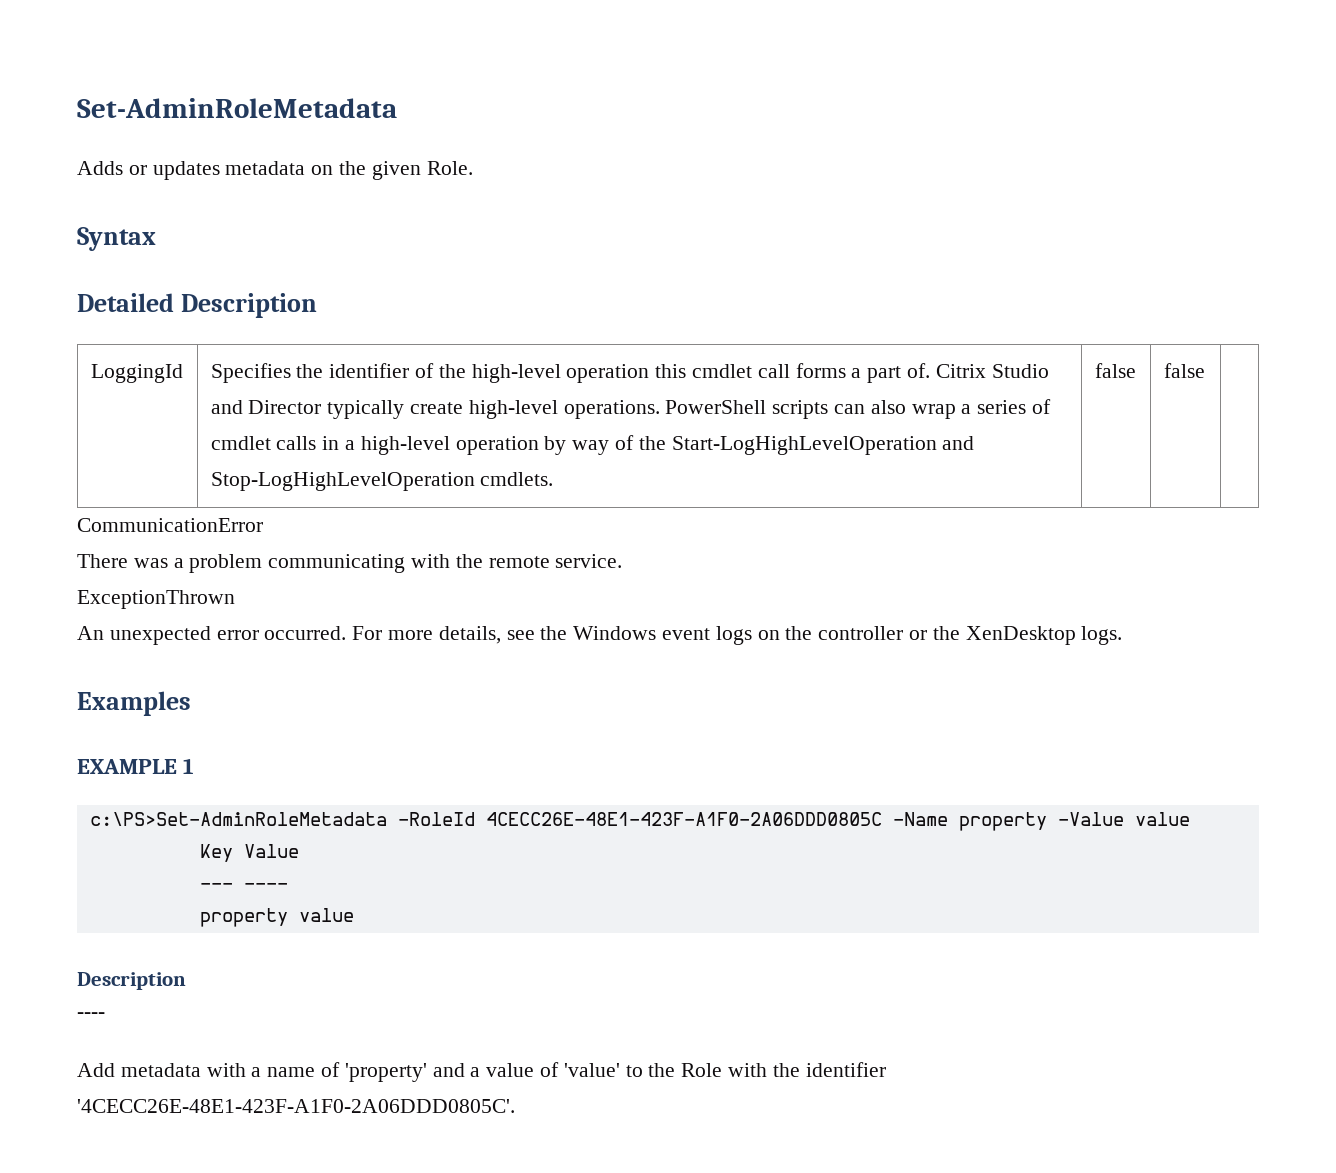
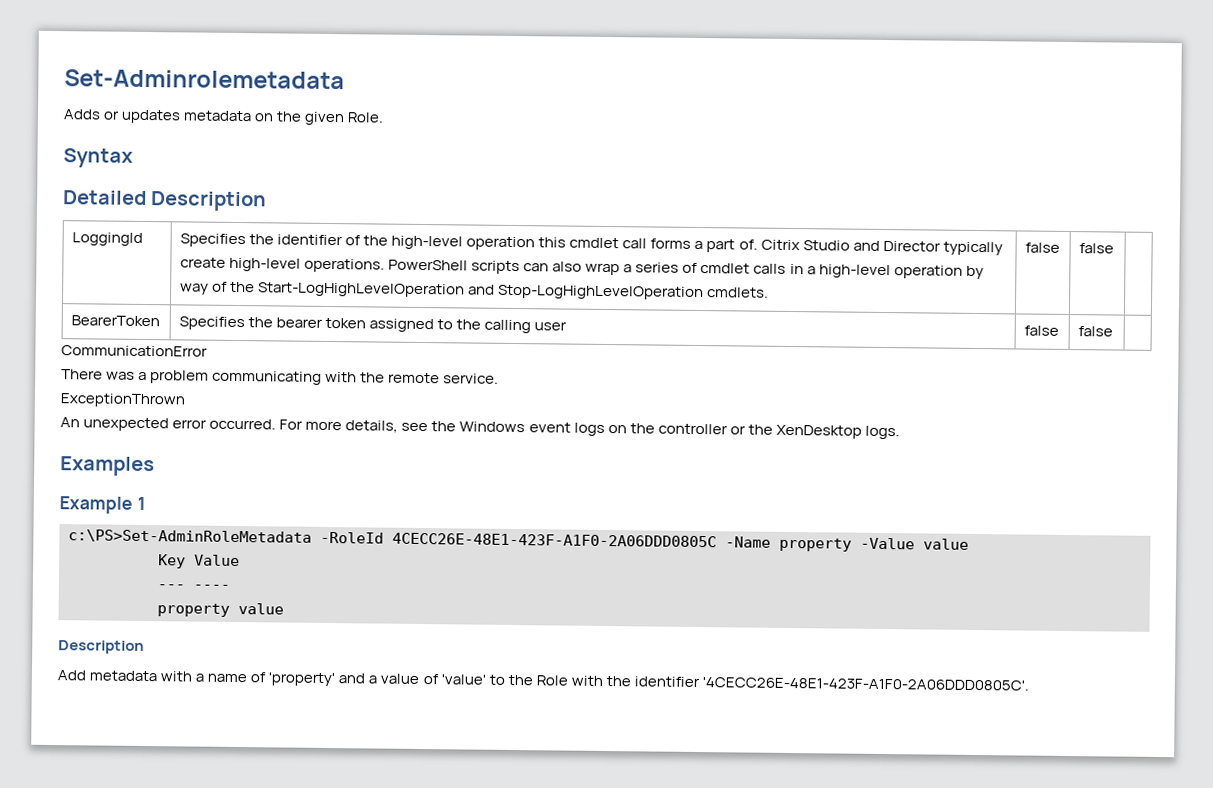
[77,98,397,118] Set-AdminRoleMetadata -> [64,69,345,90] Set-Adminrolemetadata
(1205, 370) none -> [70,315,160,327] [178,316,568,334] [1023,325,1059,336] [1077,326,1113,337] // BearerToken | Specifies the bearer token assigned to the calling user | false | false |
[77,759,177,774] EXAMPLE -> [59,496,133,514] Example
[77,1012,105,1018] // ---- -> (144, 647) none

